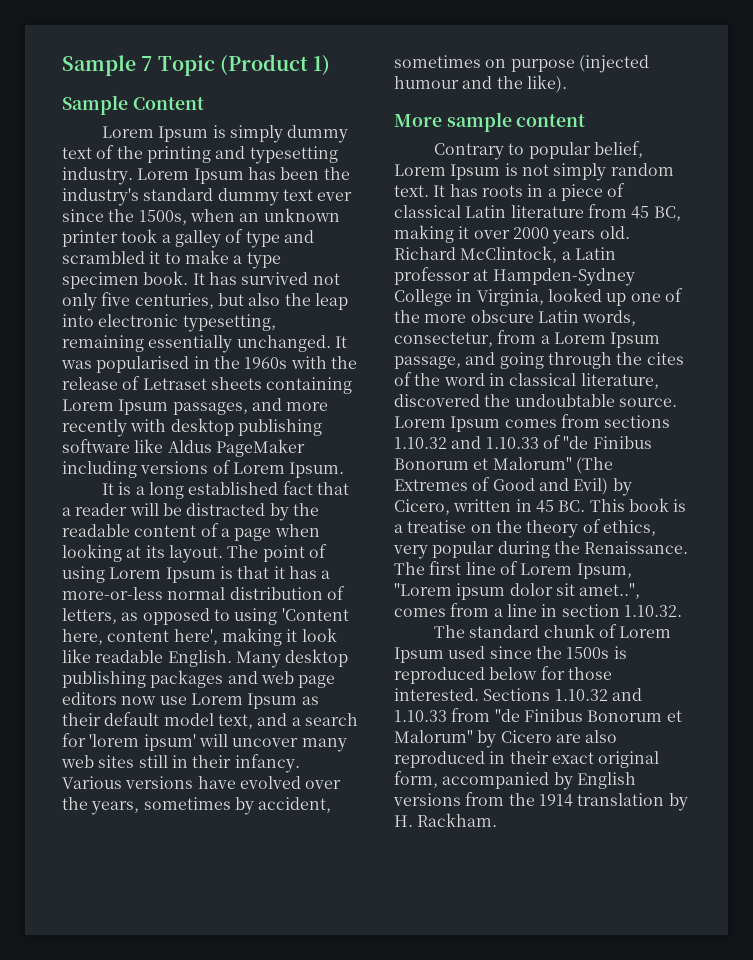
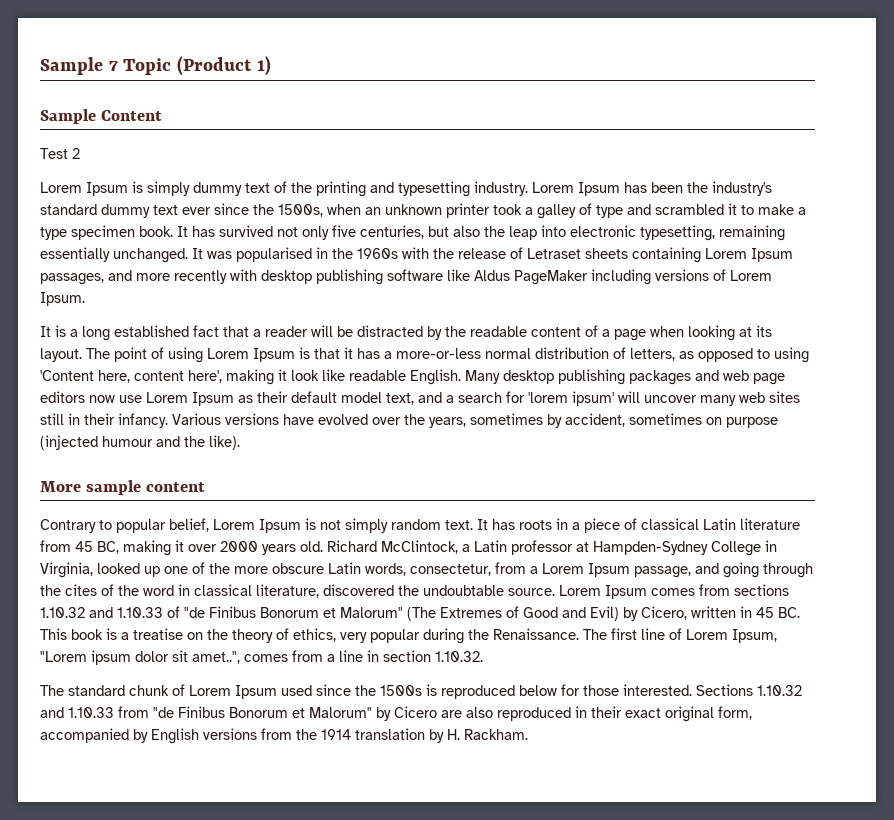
(204, 103) none -> [40,148,80,159] // Test 2

